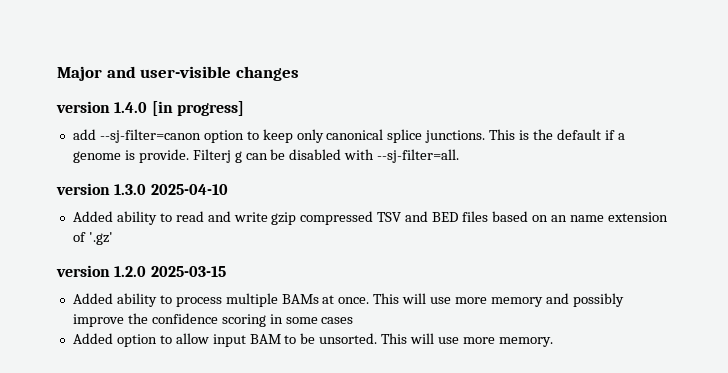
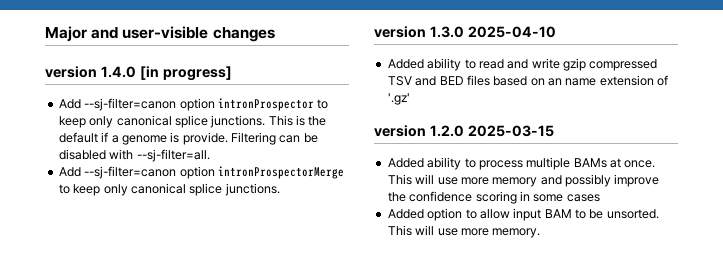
[72,129,244,143] add --sj-filter=canon option -> [58,98,314,111] Add --sj-filter=canon option intronProspector
[192,149,242,163] Filterj g -> [231,132,276,145] Filtering
(460, 156) none -> [58,166,344,179] [58,183,280,196] // Add --sj-filter=canon option intronProspectorMerge to keep only canonical splice junctions.

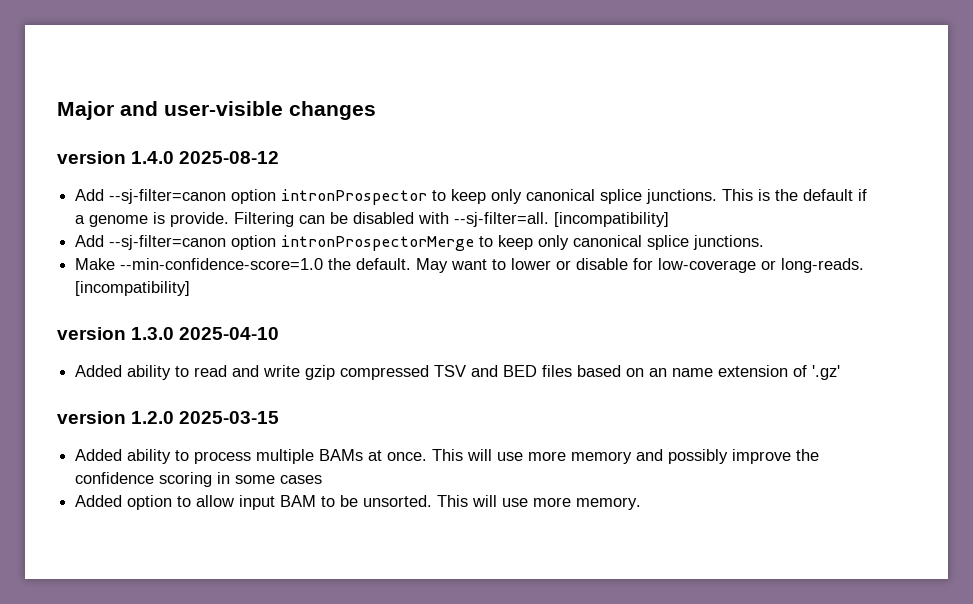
[139,66,232,81] [in progress] -> [179,151,280,164] 2025-08-12
(210, 155) none -> [554,212,670,227] [incompatibility]
(280, 189) none -> [75,258,865,273] [75,281,191,296] // Make --min-confidence-score=1.0 the default. May want to lower or disable for low-coverage or long-reads. [incompatibility]

